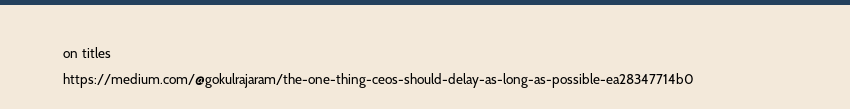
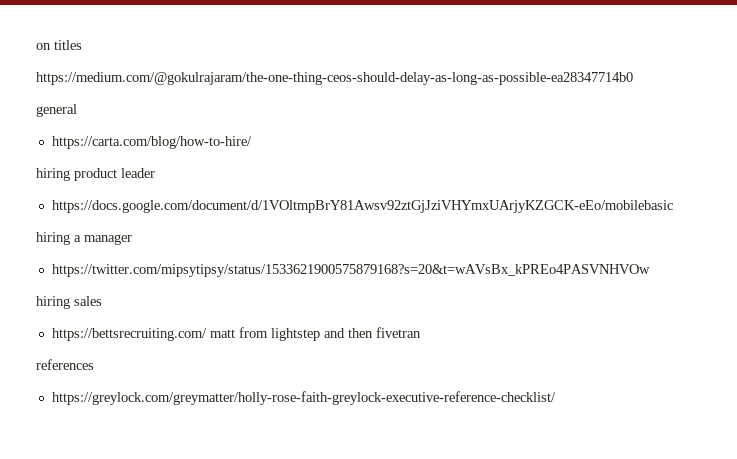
(694, 80) none -> [36,104,77,117] [51,136,252,149] [36,168,155,181] [51,200,673,213] [36,232,132,245] [51,264,650,277] [36,296,102,309] [51,327,421,341] [36,359,94,370] [51,391,556,405] // general // https://carta.com/blog/how-to-hire/ // hiring product leader // https://docs.google.com/document/d/1VOltmpBrY81Awsv92ztGjJziVHYmxUArjyKZGCK-eEo/mobilebasic // hiring a manager // https://twitter.com/mipsytipsy/status/1533621900575879168?s=20&t=wAVsBx_kPREo4PASVNHVOw // hiring sales // https://bettsrecruiting.com/ matt from lightstep and then fivetran // references // https://greylock.com/greymatter/holly-rose-faith-greylock-executive-reference-checklist/

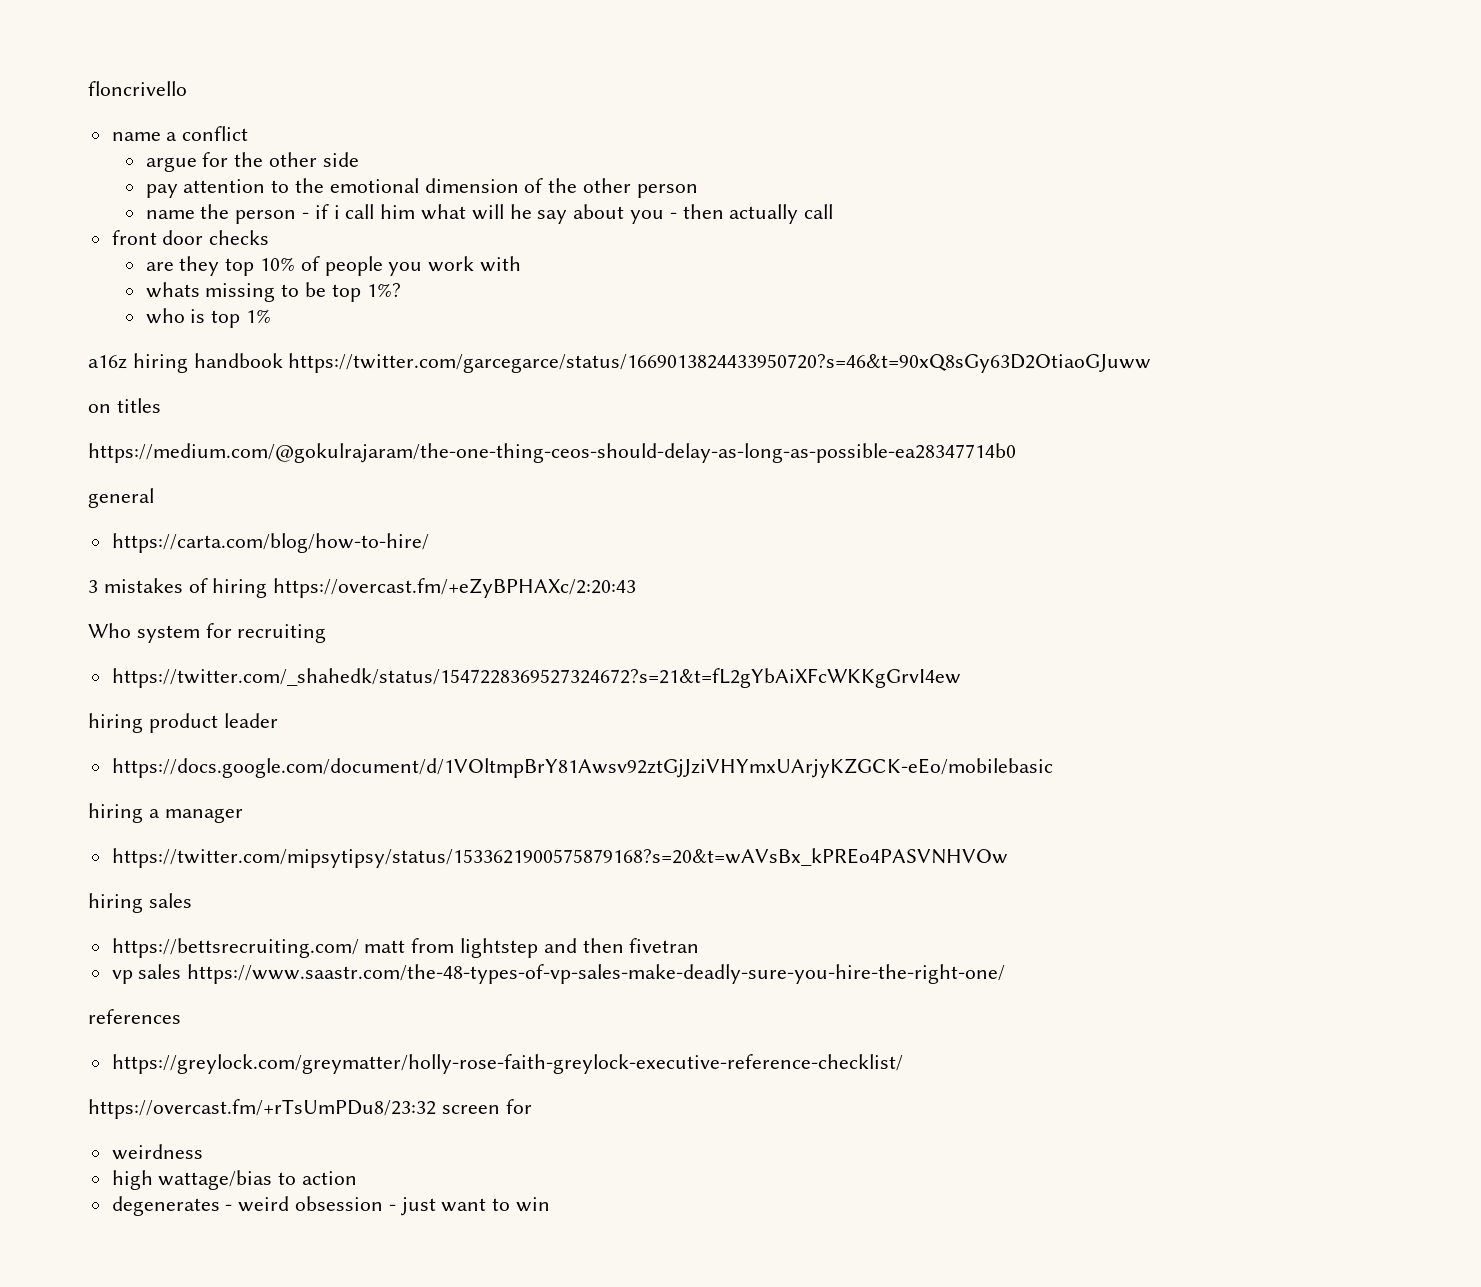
(36, 46) none -> [88,81,187,96] [111,126,249,141] [145,152,359,172] [145,178,698,198] [145,204,834,224] [111,230,270,245] [145,256,522,276] [145,282,401,302] [145,308,271,328] [88,353,1152,373] floncrivello // name a conflict // argue for the other side // pay attention to the emotional dimension of the other person // name the person - if i call him what will he say about you - then actually call // front door checks // are they top 10% of people you work with // whats missing to be top 1%? // who is top 1% // a16z hiring handbook https://twitter.com/garcegarce/status/1669013824433950720?s=46&t=90xQ8sGy63D2OtiaoGJuww //
(252, 142) none -> [88,578,637,598] [88,623,327,643] [111,668,961,688] // 3 mistakes of hiring https://overcast.fm/+eZyBPHAXc/2:20:43 // Who system for recruiting // https://twitter.com/_shahedk/status/1547228369527324672?s=21&t=fL2gYbAiXFcWKKgGrvI4ew
(421, 332) none -> [111,964,1006,984] // vp sales https://www.saastr.com/the-48-types-of-vp-sales-make-deadly-sure-you-hire-the-right-one/
(556, 398) none -> [88,1099,532,1119] [111,1144,203,1160] [111,1170,358,1190] [111,1196,551,1216] // https://overcast.fm/+rTsUmPDu8/23:32 screen for // weirdness // high wattage/bias to action // degenerates - weird obsession - just want to win

